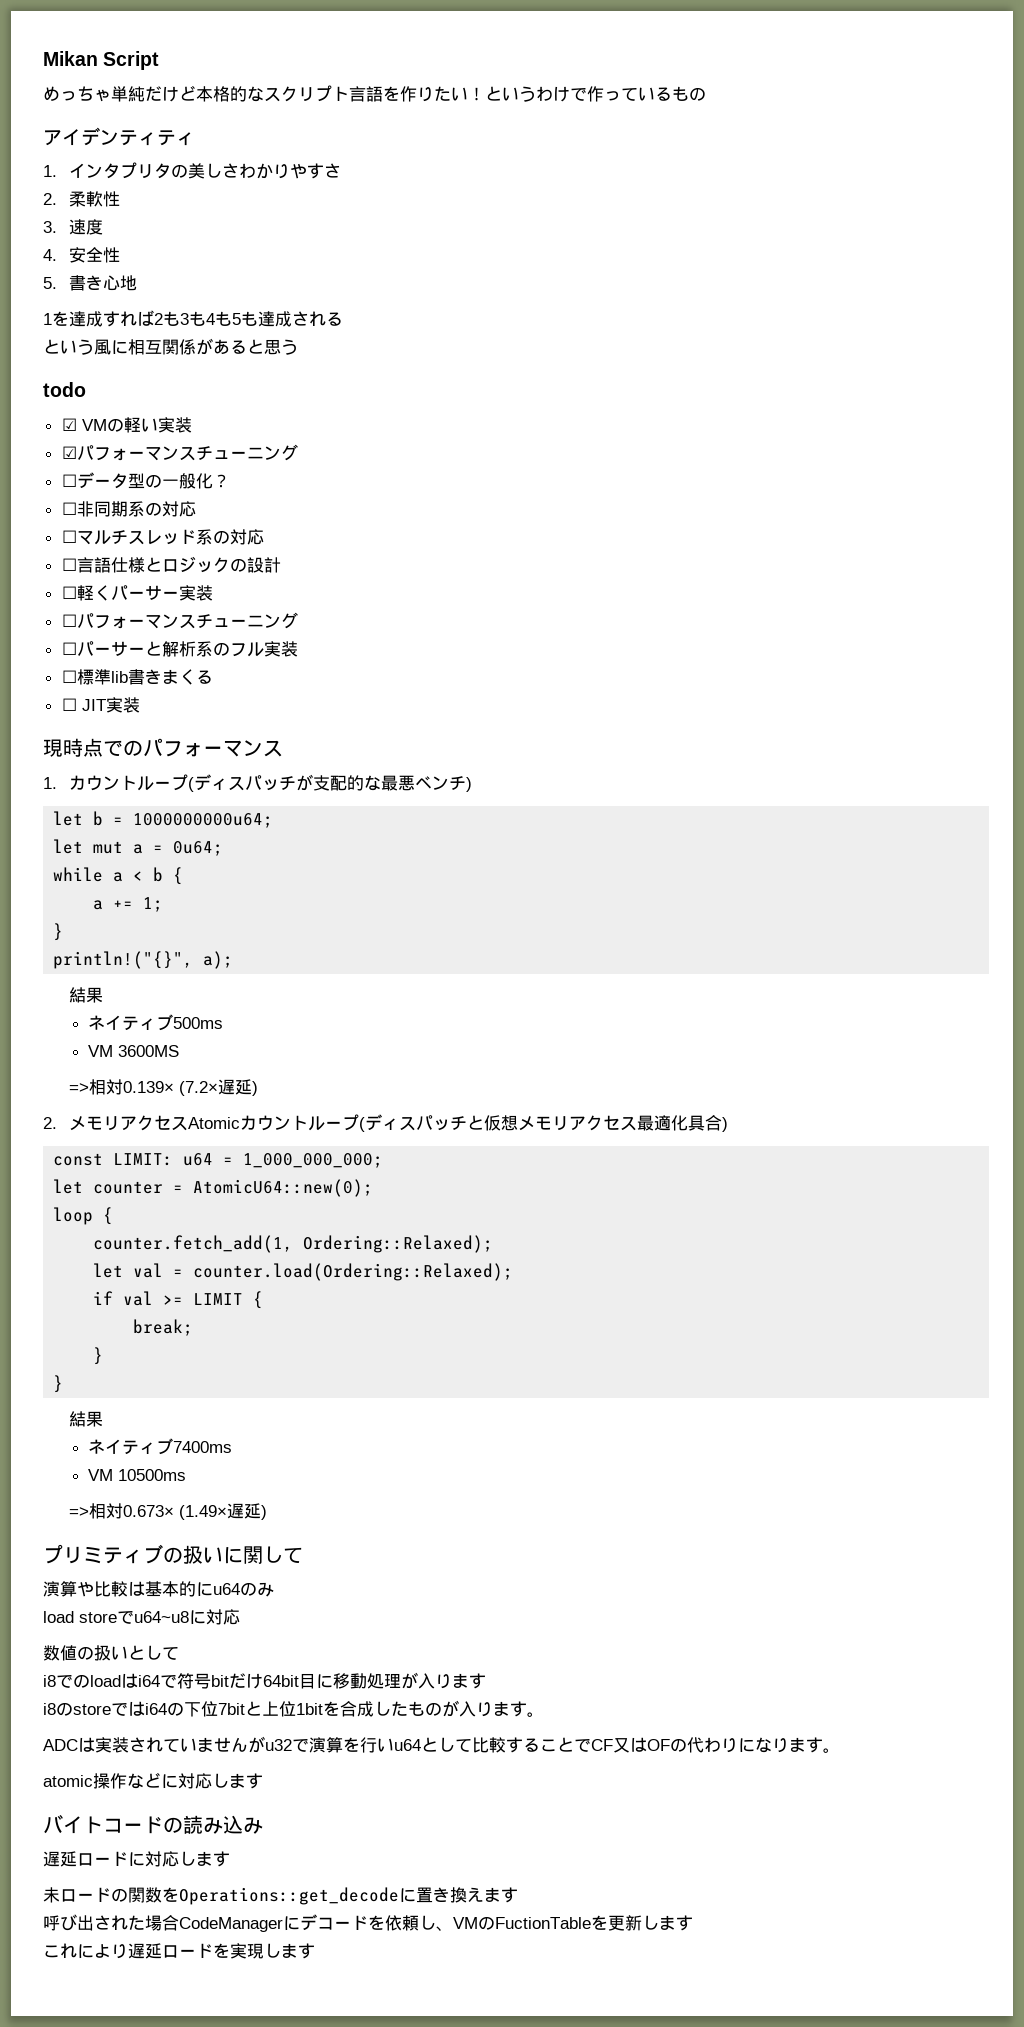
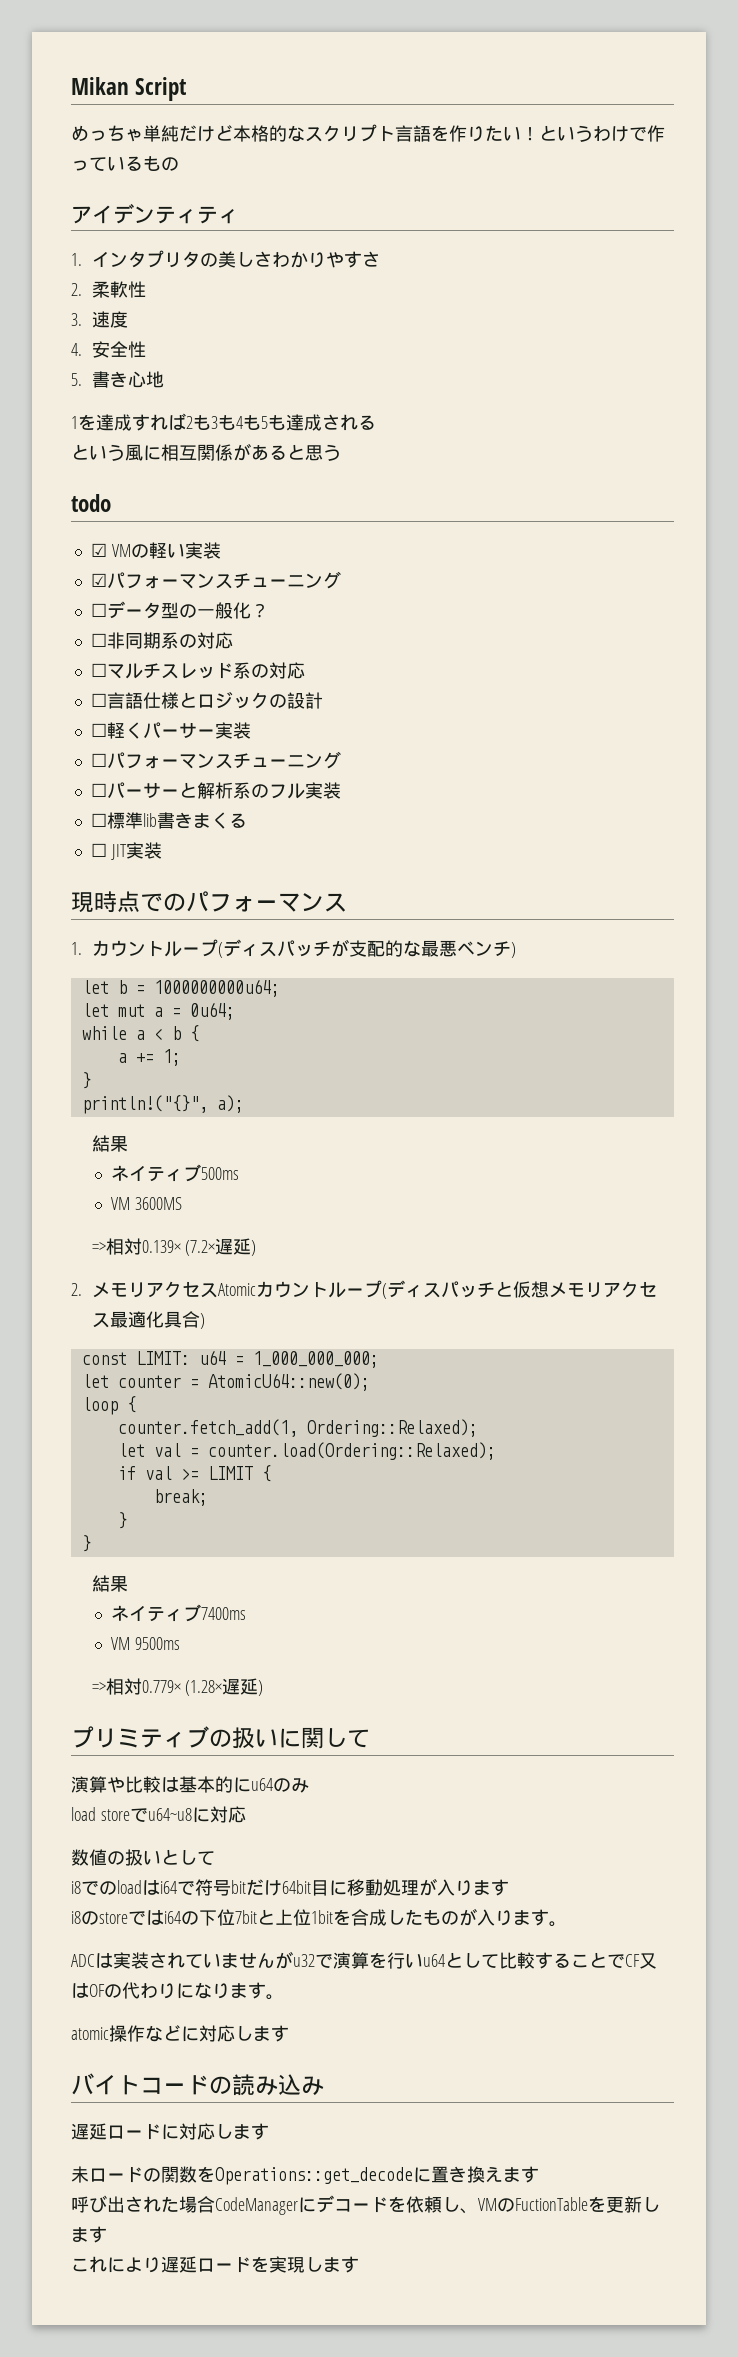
[117,1469,186,1481] [69,1503,228,1520] 10500ms // =>相対0.673× (1.49× -> [135,1637,181,1650] [91,1678,223,1696] 9500ms // =>相対0.779× (1.28×

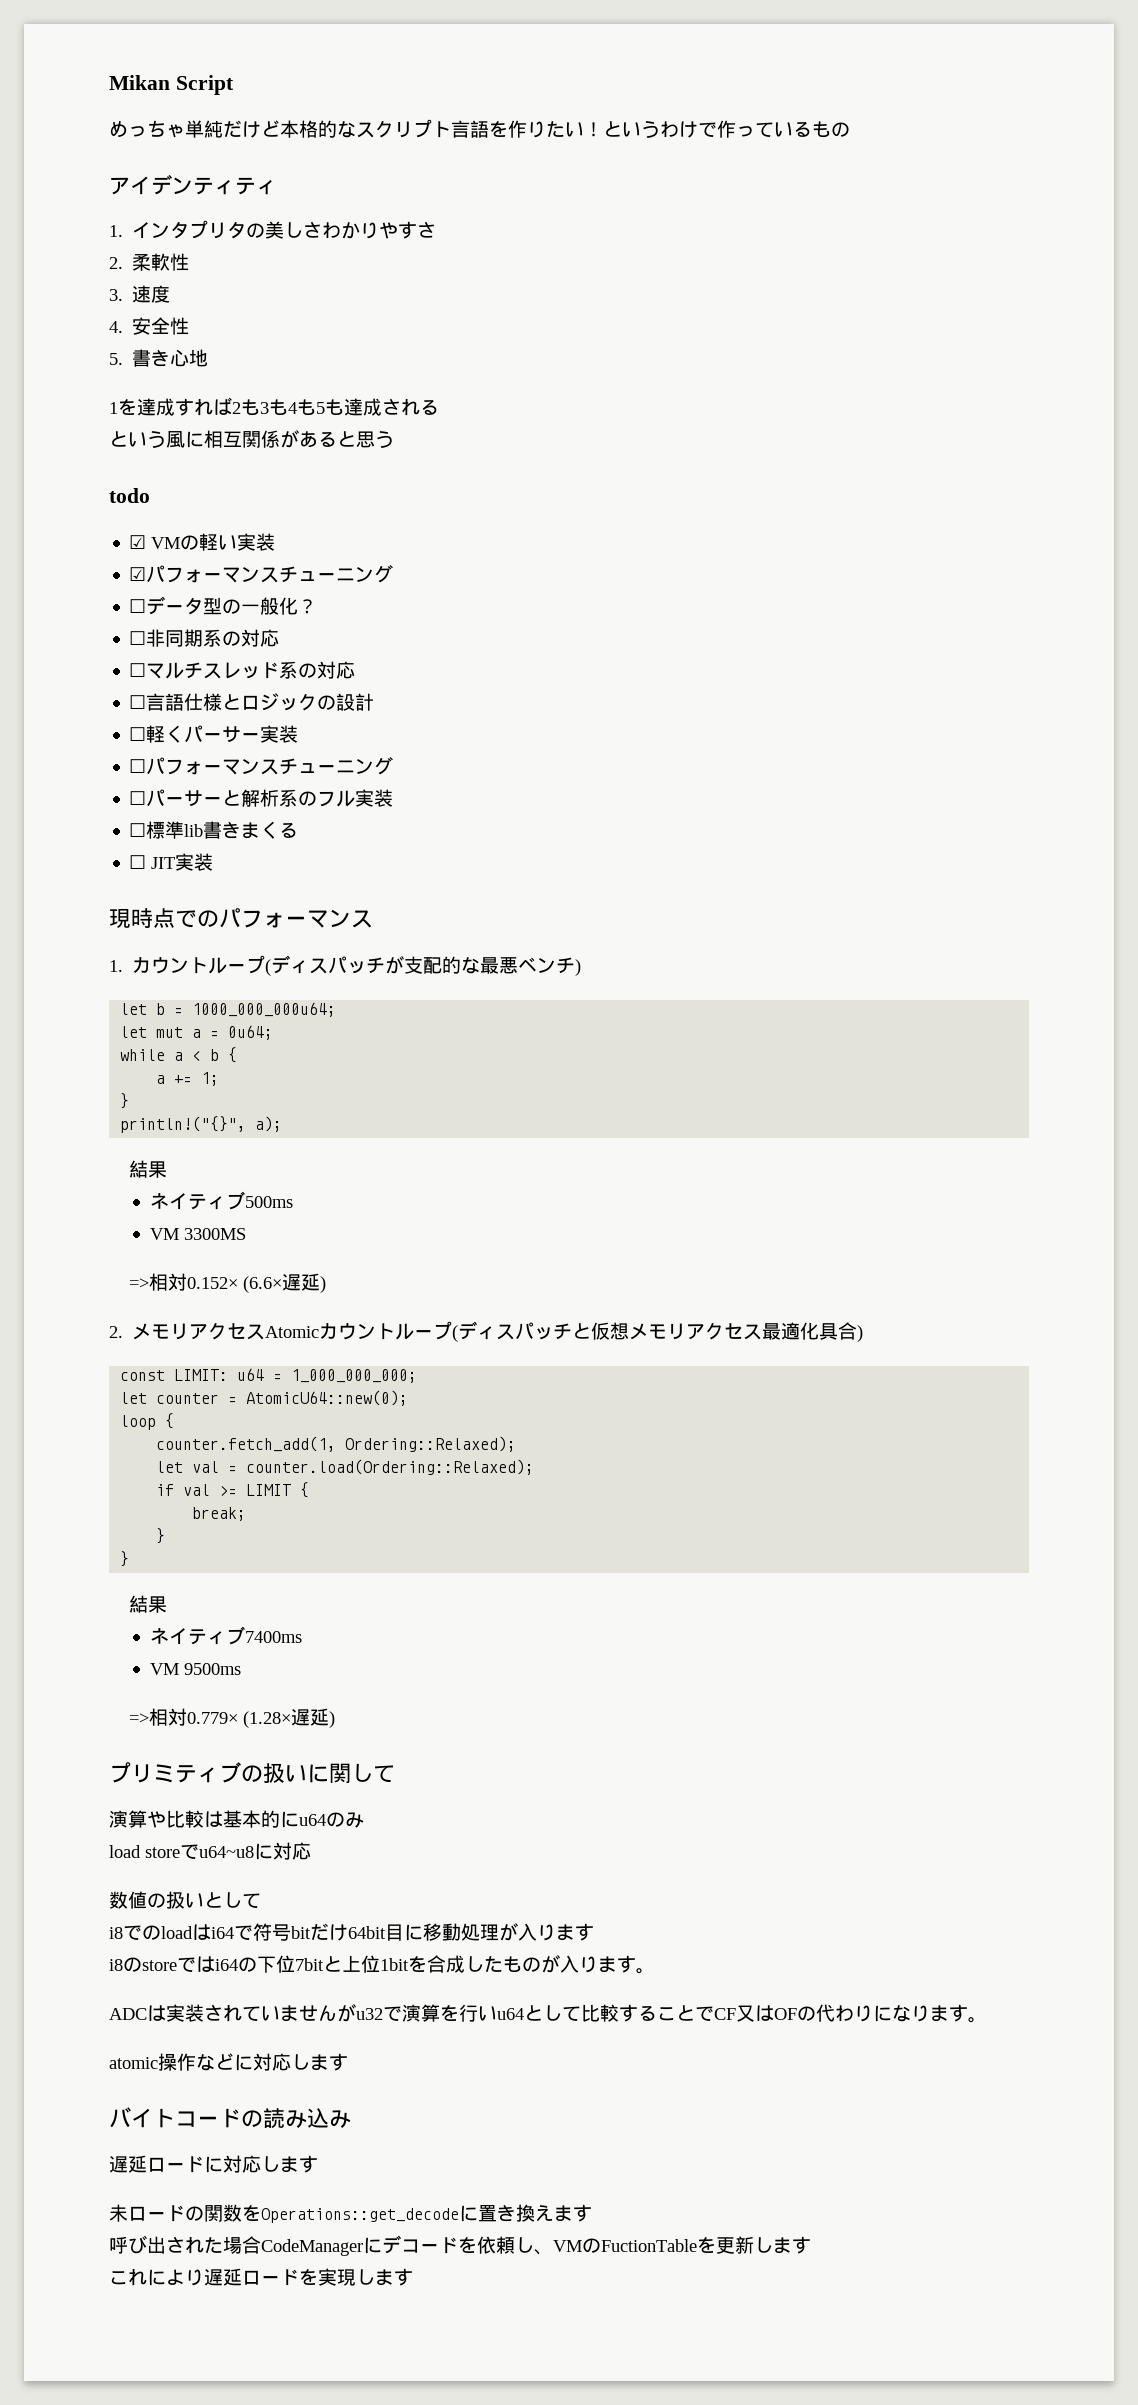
[153,979,280,997] 1000000000u64; -> [192,1002,337,1017] 1000_000_000u64;
[135,1197,183,1210] [91,1238,216,1256] 3600MS // =>相対0.139× (7.2× -> [183,1228,246,1240] [129,1273,283,1293] 3300MS // =>相対0.152× (6.6×

